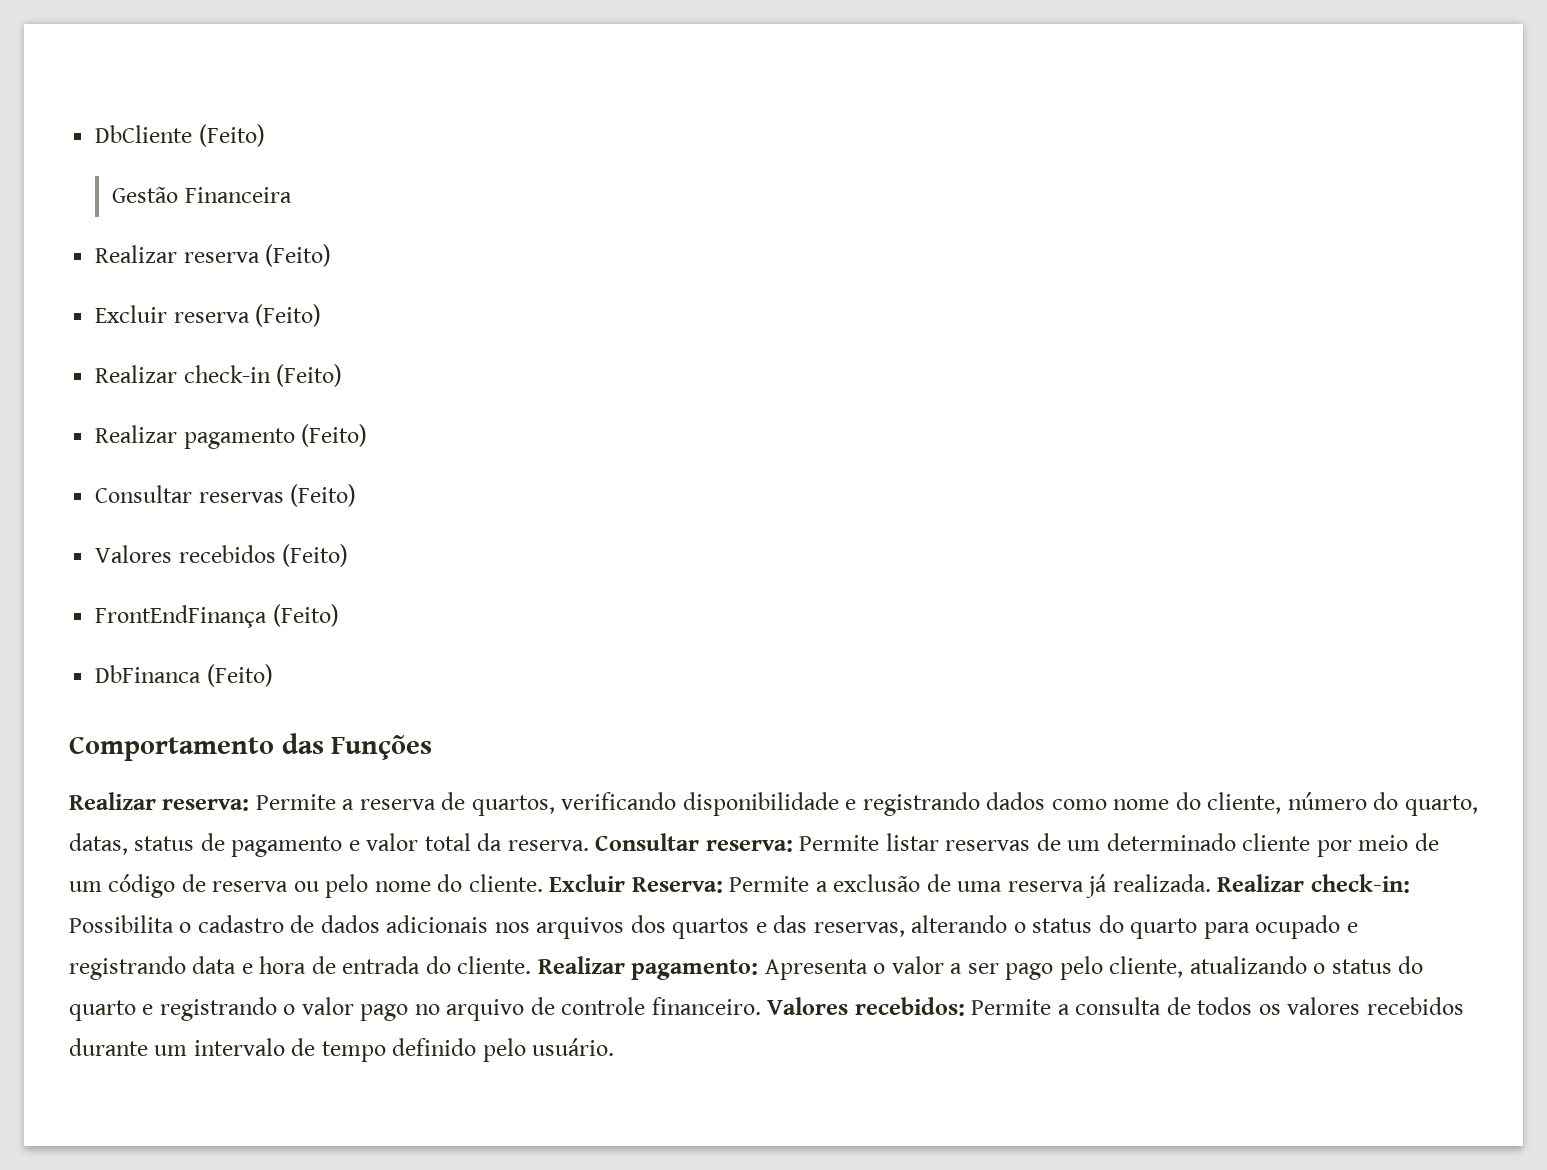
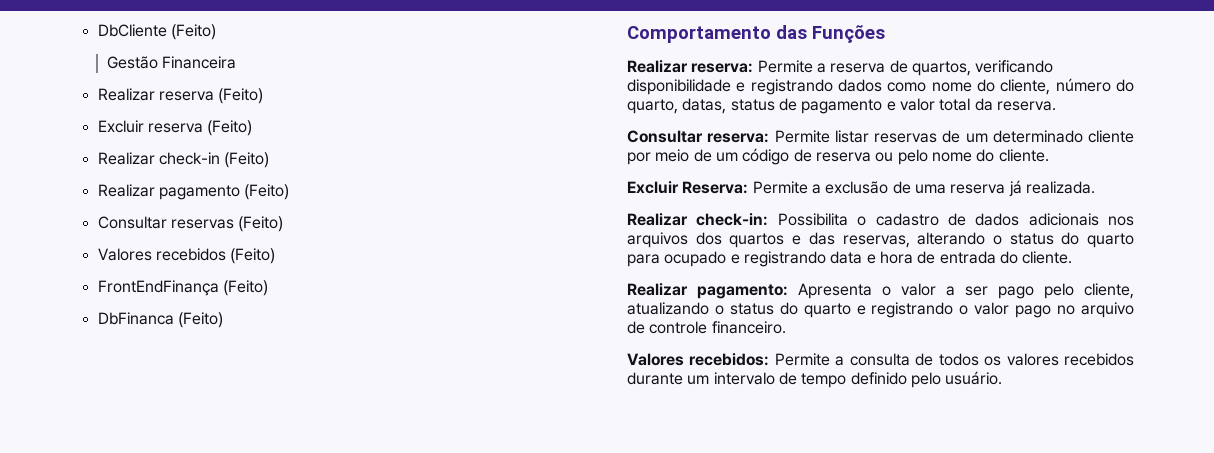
(589, 845) none -> (1056, 106) //
(543, 883) none -> (1049, 155) //
(1211, 883) none -> (1095, 187) //
(532, 965) none -> (1073, 257) //
(761, 1006) none -> (786, 327) //

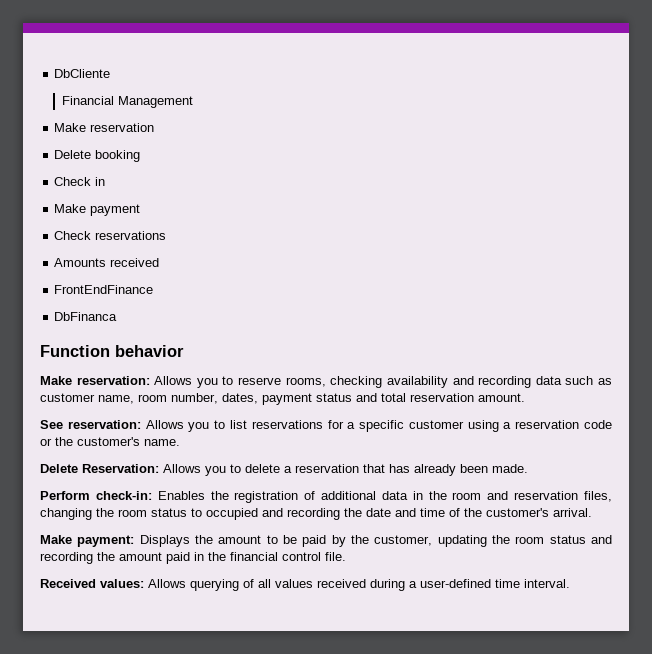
[170,24,216,40] [106,56,237,69] [97,88,264,104] [97,120,253,136] [97,152,270,168] [97,184,290,200] [97,216,284,232] [97,248,276,264] [97,280,268,296] [97,312,223,328] [627,25,885,43] [627,60,1054,76] [627,78,1134,95] [627,98,1056,114] [627,130,1134,143] [627,148,1049,165] [627,180,1095,197] [627,213,1134,226] [627,232,1134,248] [627,251,1073,267] [627,283,1134,299] [627,302,1134,318] [627,321,786,334] [627,353,1134,366] [627,371,1003,388] (Feito) // Gestão Financeira // Realizar reserva (Feito) // Excluir reserva (Feito) // Realizar check-in (Feito) // Realizar pagamento (Feito) // Consultar reservas (Feito) // Valores recebidos (Feito) // FrontEndFinança (Feito) // DbFinanca (Feito) // Comportamento das Funções // Realizar reserva: Permite a reserva de quartos, verificando disponibilidade e registrando dados como nome do cliente, número do quarto, datas, status de pagamento e valor total da reserva. // Consultar reserva: Permite listar reservas de um determinado cliente por meio de um código de reserva ou pelo nome do cliente. // Excluir Reserva: Permite a exclusão de uma reserva já realizada. // Realizar check-in: Possibilita o cadastro de dados adicionais nos arquivos dos quartos e das reservas, alterando o status do quarto para ocupado e registrando data e hora de entrada do cliente. // Realizar pagamento: Apresenta o valor a ser pago pelo cliente, atualizando o status do quarto e registrando o valor pago no arquivo de controle financeiro. // Valores recebidos: Permite a consulta de todos os valores recebidos durante um intervalo de tempo definido pelo usuário. -> [61,96,193,108] [54,123,155,132] [54,150,141,162] [54,177,106,186] [54,204,141,216] [54,231,167,240] [54,258,160,267] [54,285,154,294] [54,312,118,321] [40,345,184,357] [40,376,613,388] [40,393,525,405] [40,420,612,432] [40,437,180,446] [40,464,528,476] [40,491,613,503] [40,508,592,520] [40,535,612,547] [40,552,346,564] [40,579,570,591] // Financial Management // Make reservation // Delete booking // Check in // Make payment // Check reservations // Amounts received // FrontEndFinance // DbFinanca // Function behavior // Make reservation: Allows you to reserve rooms, checking availability and recording data such as customer name, room number, dates, payment status and total reservation amount. // See reservation: Allows you to list reservations for a specific customer using a reservation code or the customer's name. // Delete Reservation: Allows you to delete a reservation that has already been made. // Perform check-in: Enables the registration of additional data in the room and reservation files, changing the room status to occupied and recording the date and time of the customer's arrival. // Make payment: Displays the amount to be paid by the customer, updating the room status and recording the amount paid in the financial control file. // Received values: Allows querying of all values received during a user-defined time interval.

